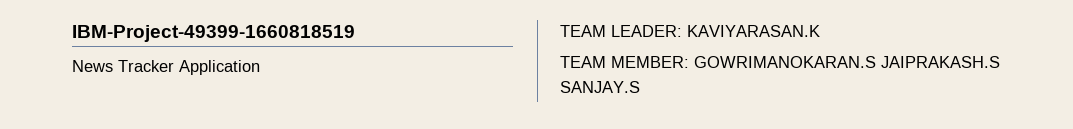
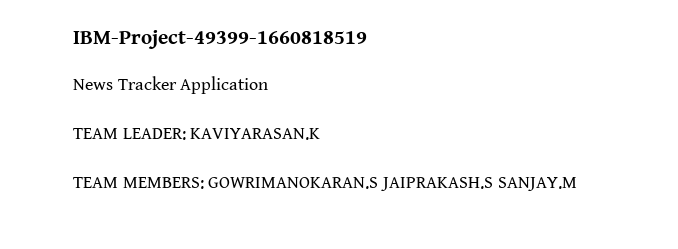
[611,56,689,68] MEMBER: -> [122,177,204,189] MEMBERS:
[560,81,640,93] SANJAY.S -> [497,177,577,191] SANJAY.M

